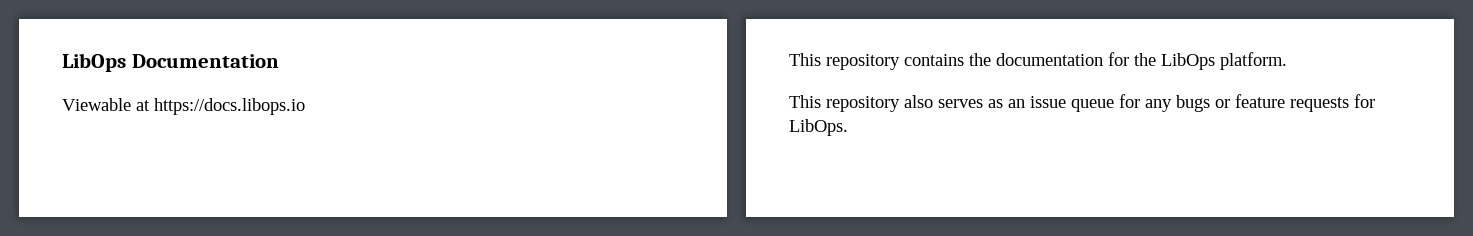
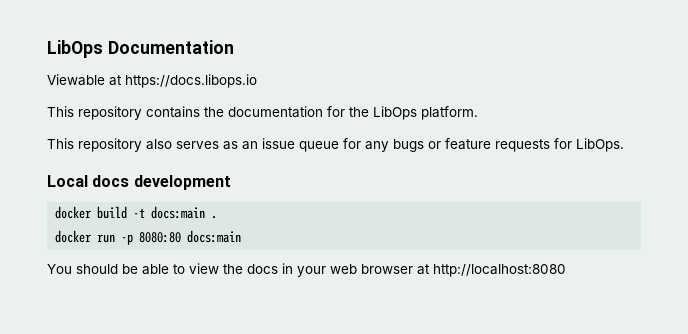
(848, 127) none -> [47,175,231,190] [55,206,218,219] [55,230,242,245] [47,263,566,277] // Local docs development // docker build -t docs:main . // docker run -p 8080:80 docs:main // You should be able to view the docs in your web browser at http://localhost:8080

